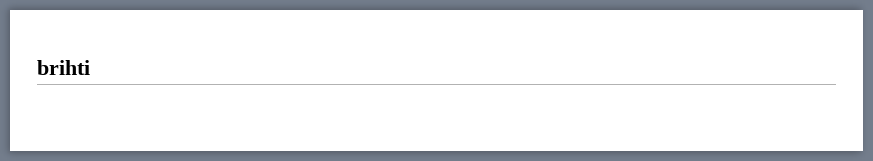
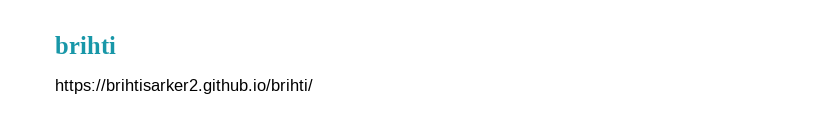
(90, 67) none -> [55,79,313,94] // https://brihtisarker2.github.io/brihti/

